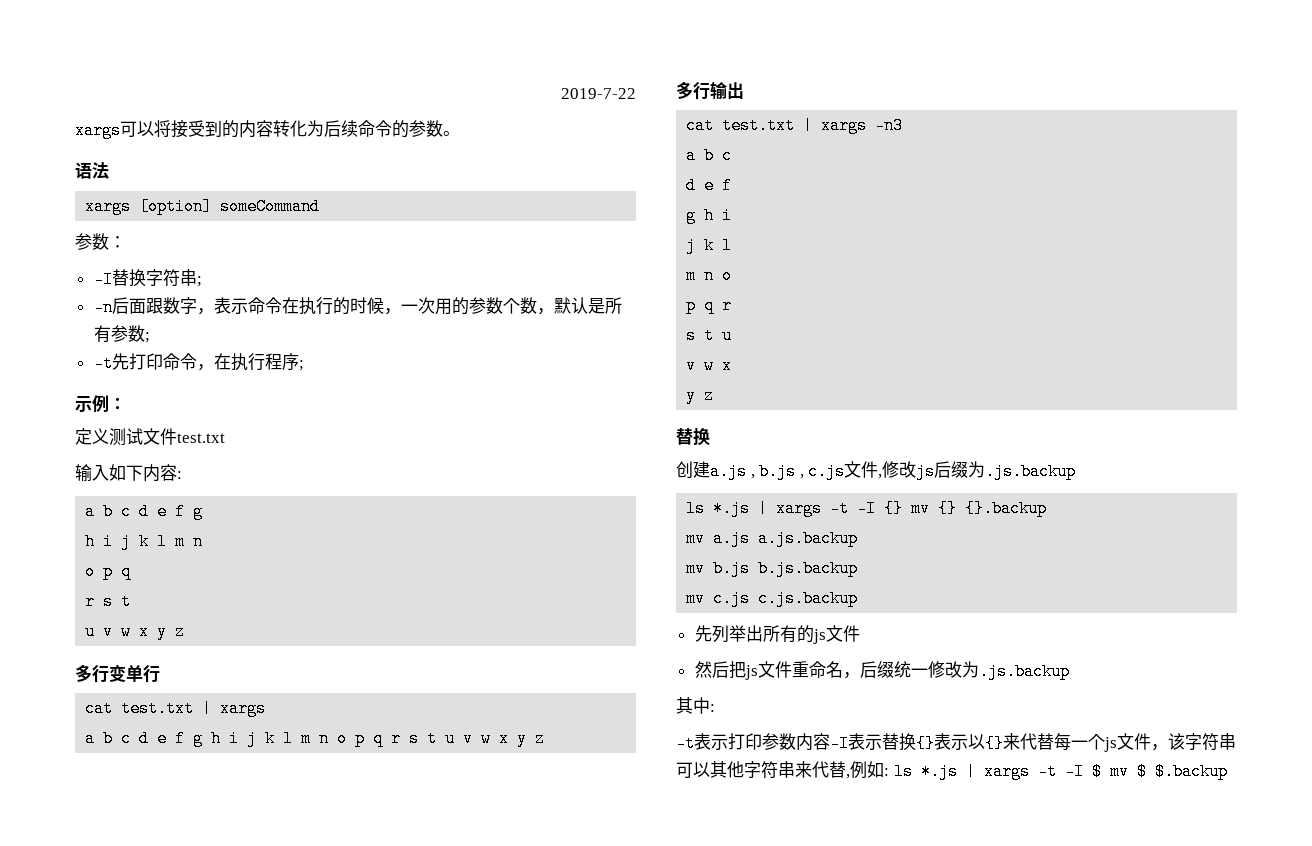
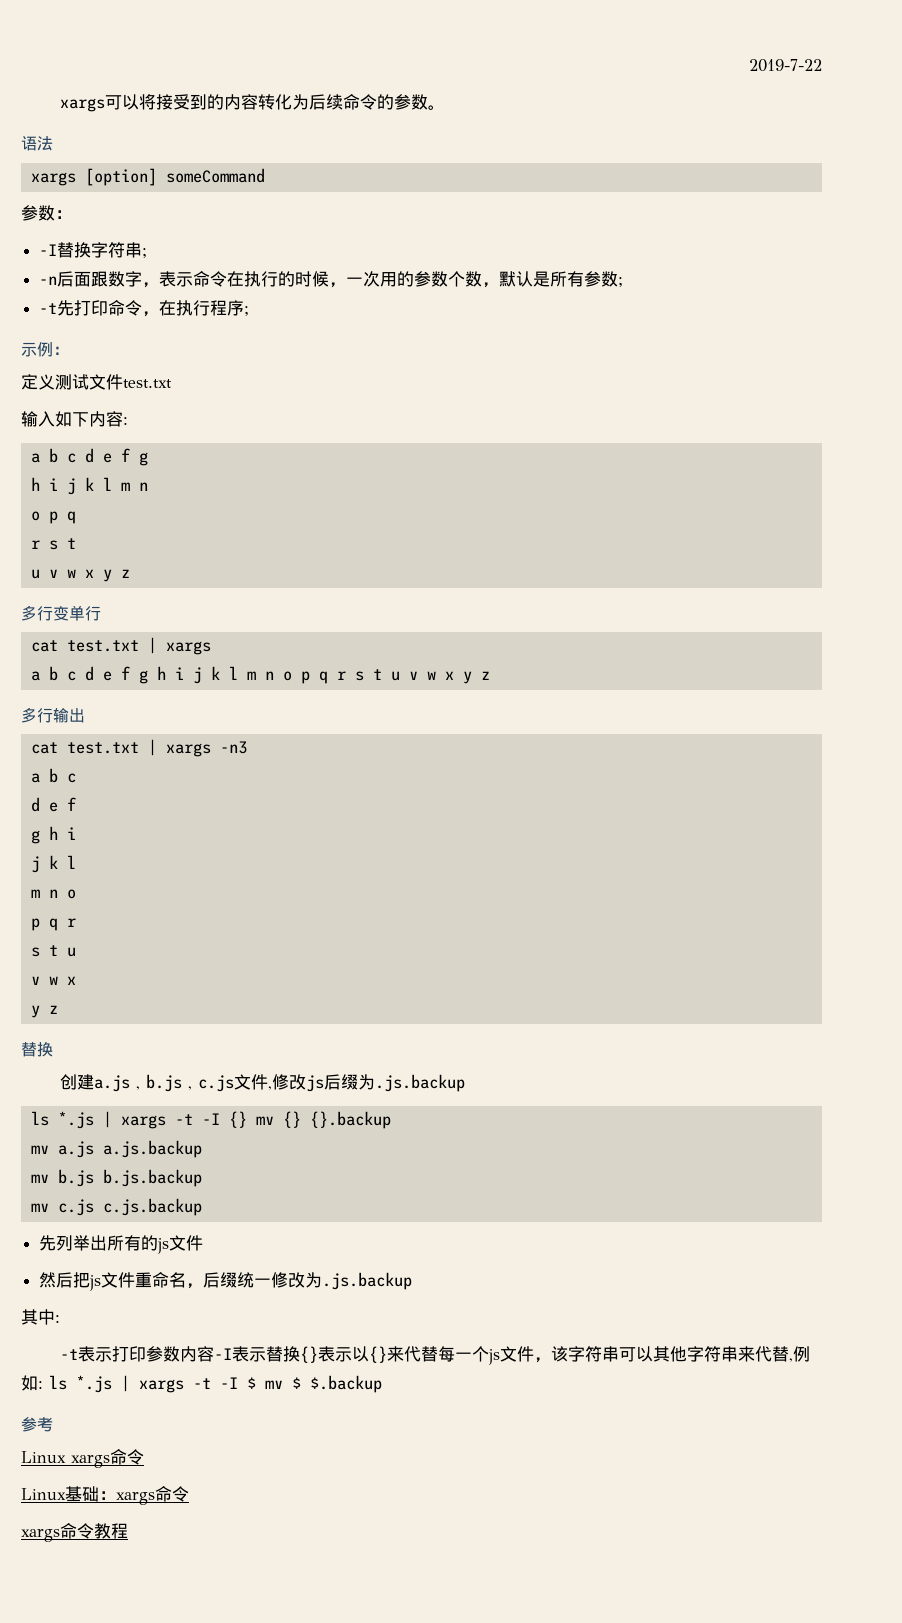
(1228, 771) none -> [21,1417,53,1432] [21,1449,144,1468] [21,1486,189,1505] [21,1523,128,1542] // 参考 // Linux xargs命令 // Linux基础：xargs命令 // xargs命令教程

